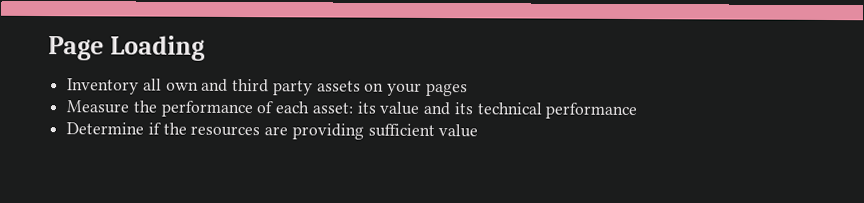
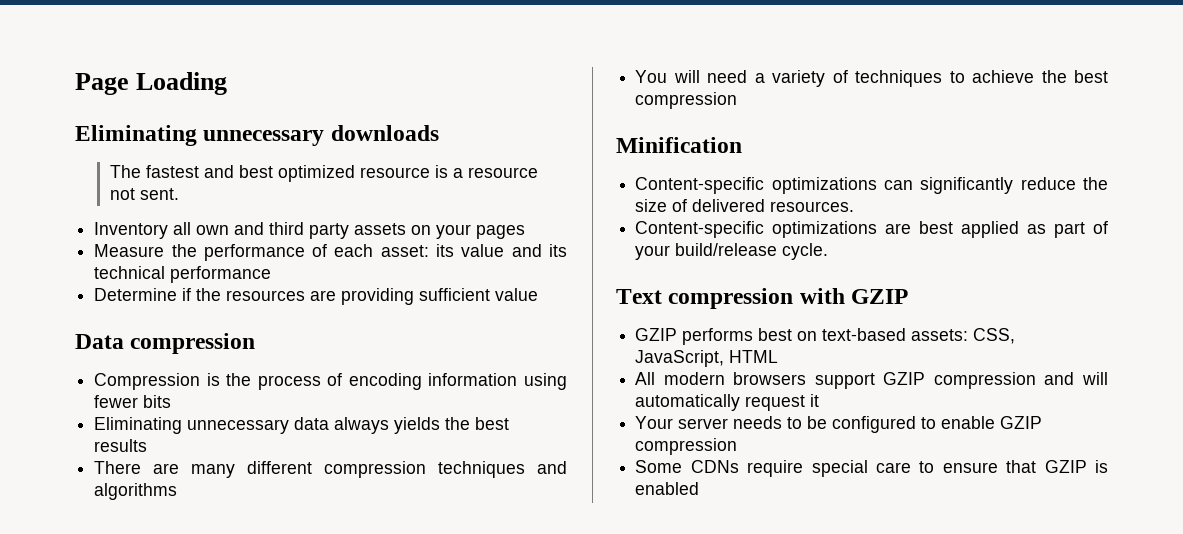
(206, 48) none -> [75,125,439,146] [109,165,538,182] [109,188,179,200] // Eliminating unnecessary downloads // The fastest and best optimized resource is a resource not sent.
(479, 131) none -> [75,333,256,354] [94,373,567,390] [94,395,172,408] [94,417,510,434] [94,439,148,452] [94,461,567,478] [94,483,178,500] [635,70,1108,87] [635,92,738,109] [616,137,742,153] [635,177,1108,194] [635,199,855,212] [635,221,1108,238] [635,243,829,260] [616,288,909,309] [635,328,1016,345] [635,350,779,367] [635,372,1108,389] [635,394,820,411] [635,416,1043,433] [635,438,738,455] [635,460,1108,477] [635,482,700,495] // Data compression // Compression is the process of encoding information using fewer bits // Eliminating unnecessary data always yields the best results // There are many different compression techniques and algorithms // You will need a variety of techniques to achieve the best compression // Minification // Content-specific optimizations can significantly reduce the size of delivered resources. // Content-specific optimizations are best applied as part of your build/release cycle. // Text compression with GZIP // GZIP performs best on text-based assets: CSS, JavaScript, HTML // All modern browsers support GZIP compression and will automatically request it // Your server needs to be configured to enable GZIP compression // Some CDNs require special care to ensure that GZIP is enabled

